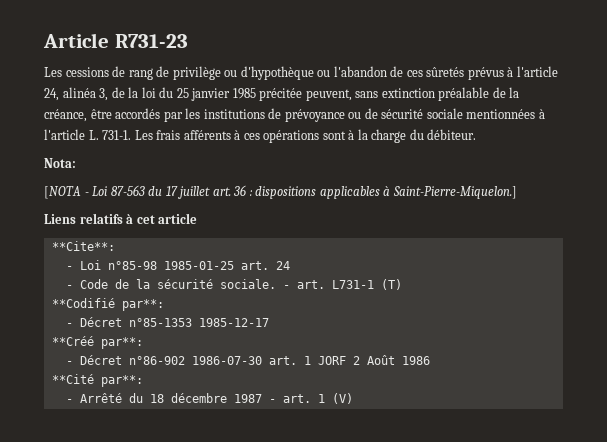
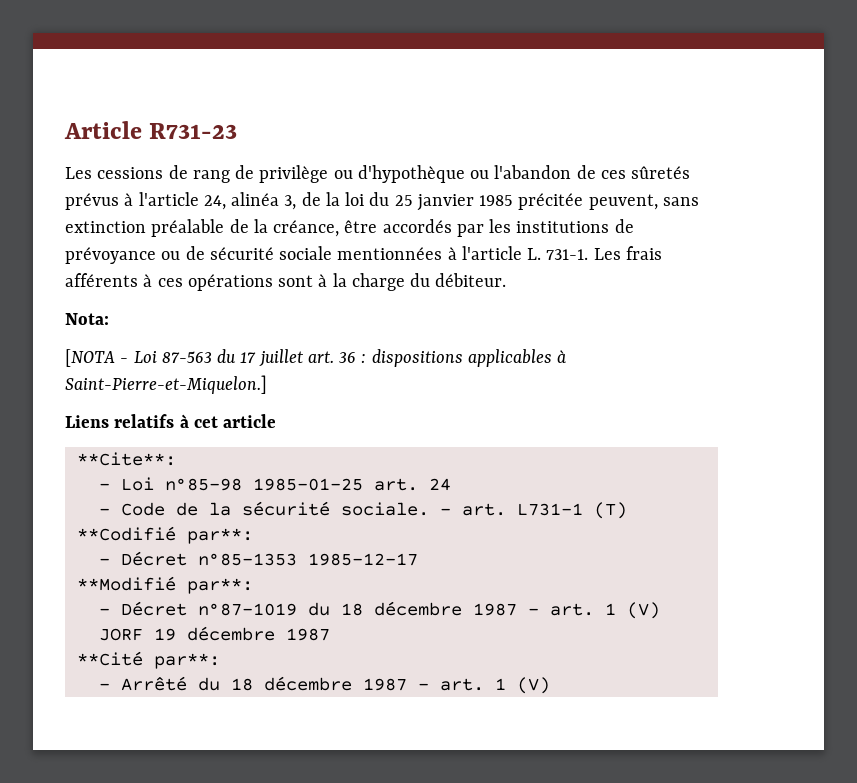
[392,186,517,199] Saint-Pierre-Miquelon.] -> [65,375,267,394] Saint-Pierre-et-Miquelon.]
[51,336,143,349] [65,355,430,365] **Créé par**: // - Décret n°86-902 1986-07-30 art. 1 JORF 2 Août 1986 -> [76,576,253,594] [98,601,660,619] [98,626,330,641] **Modifié par**: // - Décret n°87-1019 du 18 décembre 1987 - art. 1 (V) JORF 19 décembre 1987

